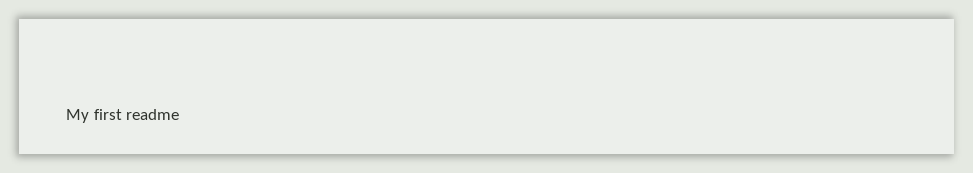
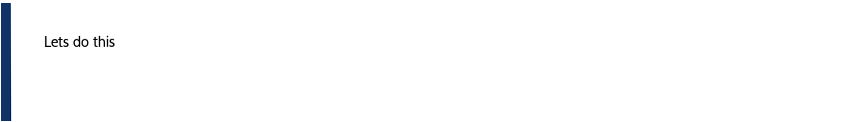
[66,109,180,123] My first readme -> [43,35,115,48] Lets do this

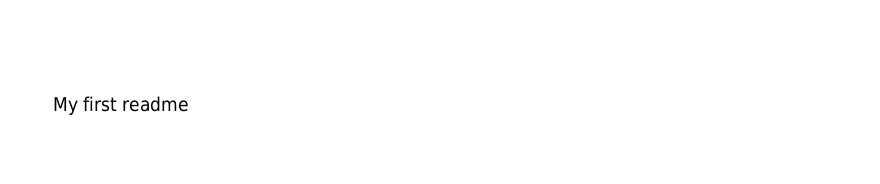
[43,35,115,48] Lets do this -> [53,96,190,115] My first readme

